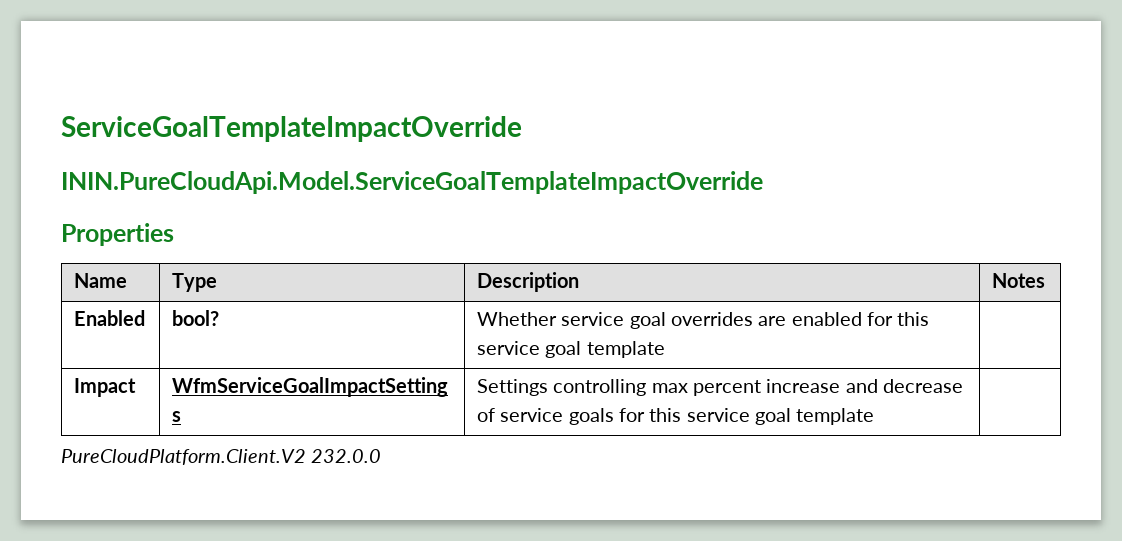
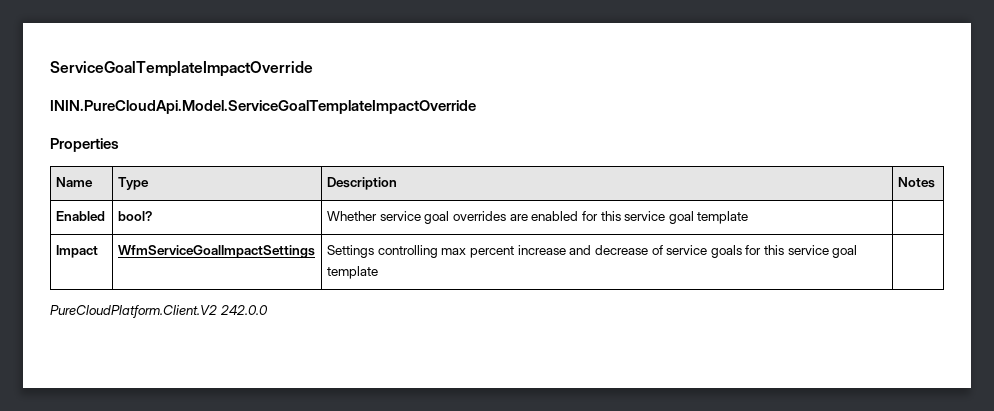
[311,449,382,463] 232.0.0 -> [219,305,268,315] 242.0.0

